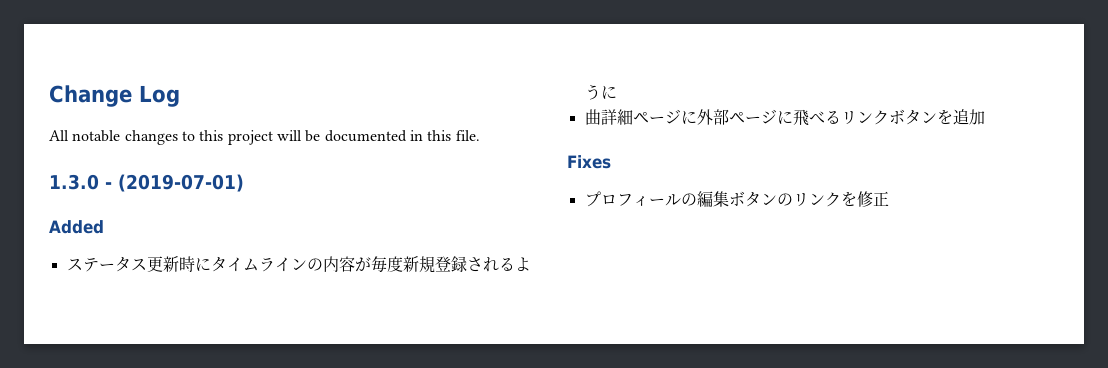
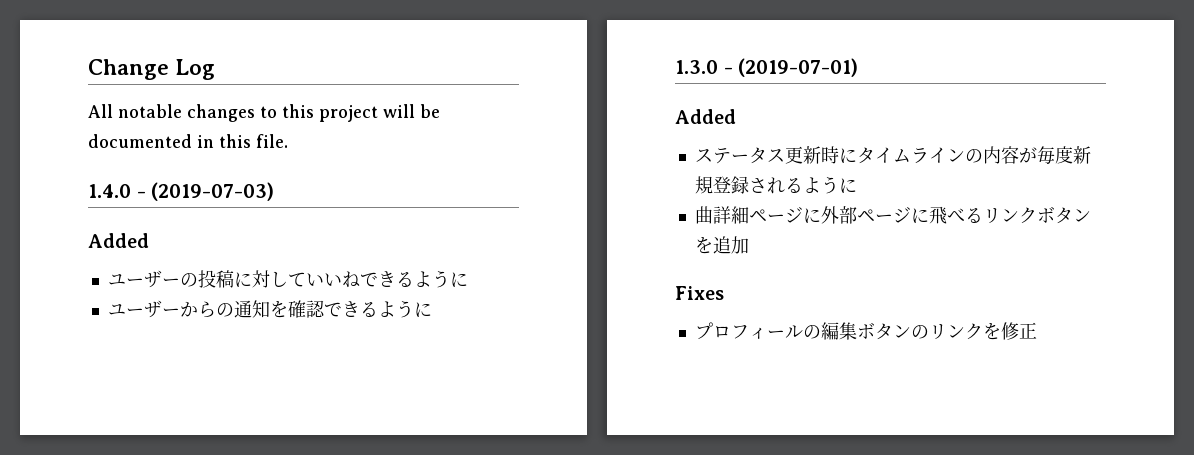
(480, 135) none -> [88,182,275,201] [88,233,149,248] [107,270,468,288] [107,300,432,318] // 1.4.0 - (2019-07-03) // Added // ユーザーの投稿に対していいねできるように // ユーザーからの通知を確認できるように

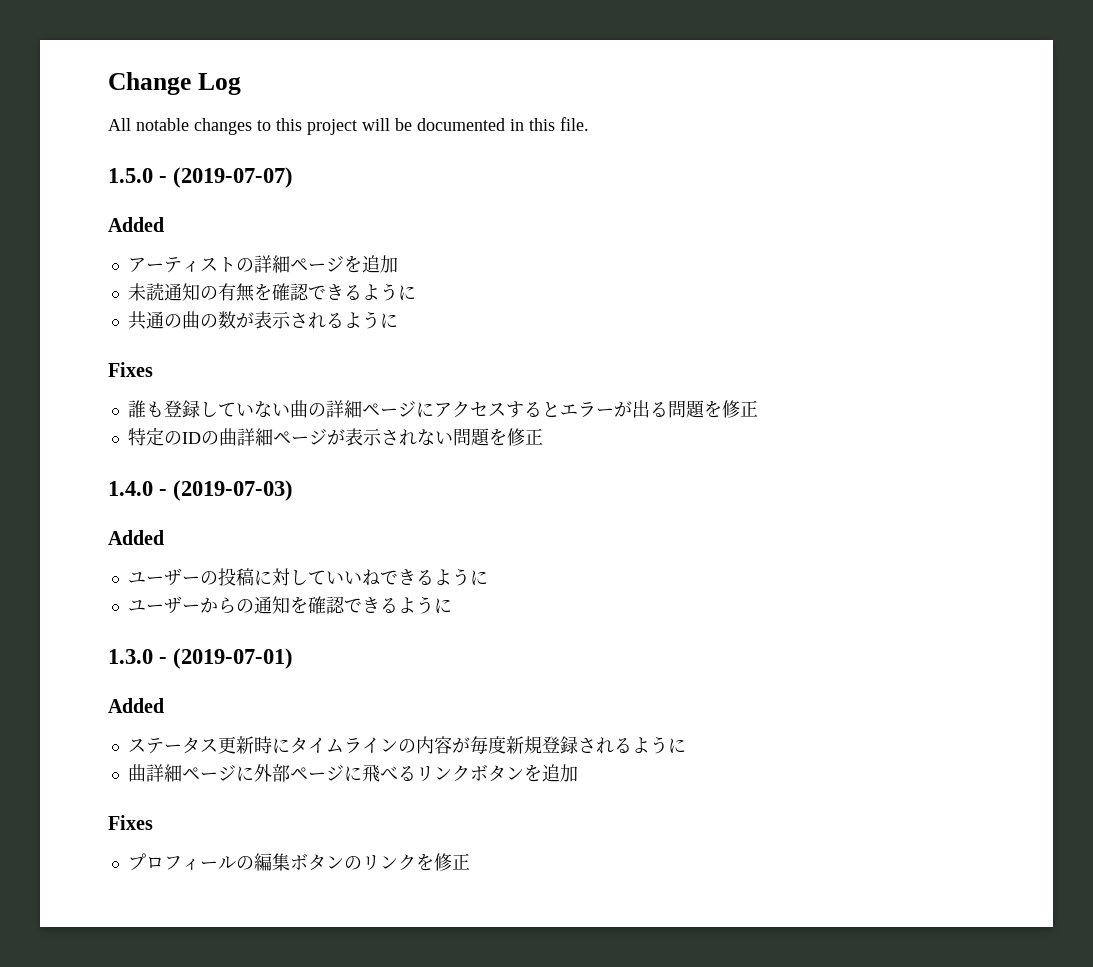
(288, 141) none -> [108,167,294,188] [108,217,164,232] [127,255,398,273] [127,283,416,302] [127,311,398,330] [108,362,153,377] [127,400,758,418] [127,427,543,446] // 1.5.0 - (2019-07-07) // Added // アーティストの詳細ページを追加 // 未読通知の有無を確認できるように // 共通の曲の数が表示されるように // Fixes // 誰も登録していない曲の詳細ページにアクセスするとエラーが出る問題を修正 // 特定のIDの曲詳細ページが表示されない問題を修正

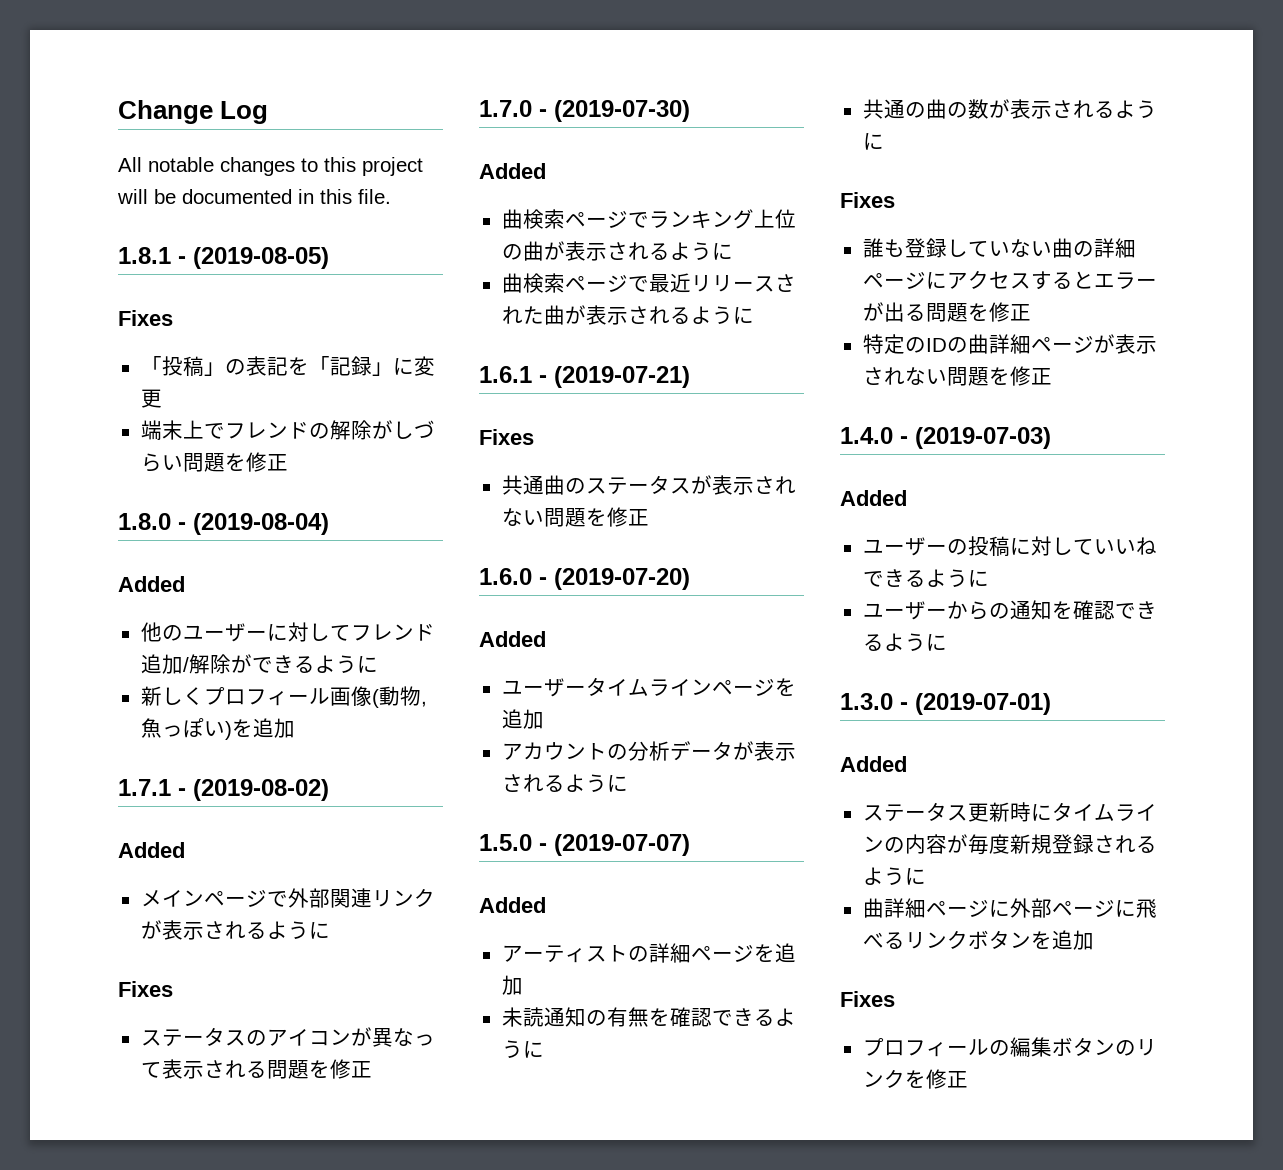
(589, 124) none -> [118,247,329,269] [118,310,173,326] [140,356,435,377] [140,389,162,408] [140,420,435,440] [140,452,288,472] [118,513,329,535] [118,576,185,592] [140,622,435,642] [140,654,378,674] [140,686,427,708] [140,718,295,740] [118,779,329,801] [118,842,185,858] [140,888,435,908] [140,920,330,940] [118,981,173,997] [140,1027,435,1047] [140,1059,372,1079] [479,100,690,122] [479,163,546,179] [501,209,796,229] [501,241,733,261] [501,273,796,293] [501,305,754,325] [479,366,690,388] [479,429,534,445] [501,475,796,495] [501,507,649,527] [479,568,690,590] [479,631,546,647] [501,677,796,697] [501,709,544,729] [501,741,796,761] [501,774,628,792] // 1.8.1 - (2019-08-05) // Fixes // 「投稿」の表記を「記録」に変更 // 端末上でフレンドの解除がしづらい問題を修正 // 1.8.0 - (2019-08-04) // Added // 他のユーザーに対してフレンド追加/解除ができるように // 新しくプロフィール画像(動物,魚っぽい)を追加 // 1.7.1 - (2019-08-02) // Added // メインページで外部関連リンクが表示されるように // Fixes // ステータスのアイコンが異なって表示される問題を修正 // 1.7.0 - (2019-07-30) // Added // 曲検索ページでランキング上位の曲が表示されるように // 曲検索ページで最近リリースされた曲が表示されるように // 1.6.1 - (2019-07-21) // Fixes // 共通曲のステータスが表示されない問題を修正 // 1.6.0 - (2019-07-20) // Added // ユーザータイムラインページを追加 // アカウントの分析データが表示されるように

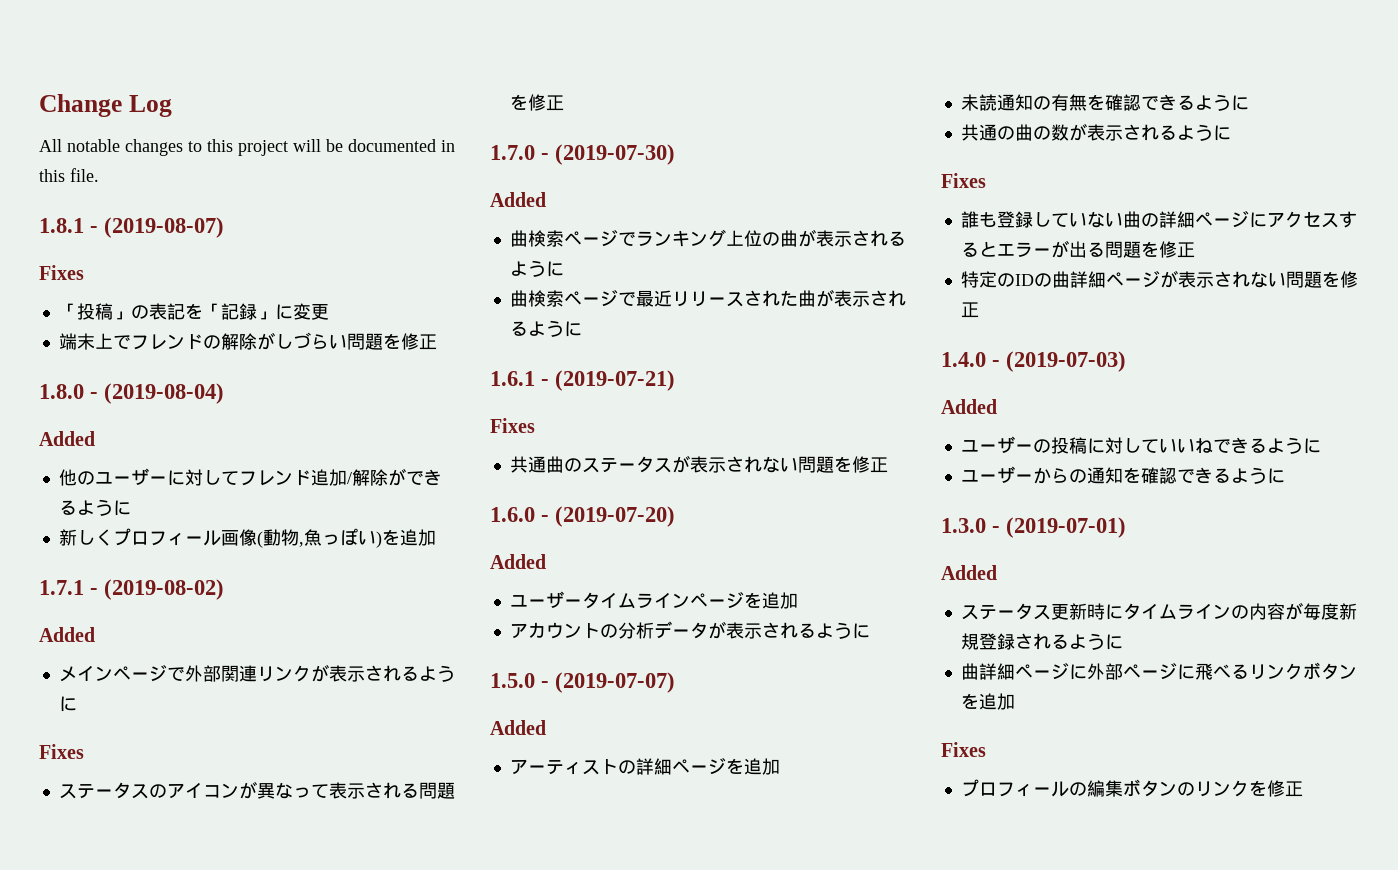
[193,247,329,269] (2019-08-05) -> [104,217,225,238] (2019-08-07)

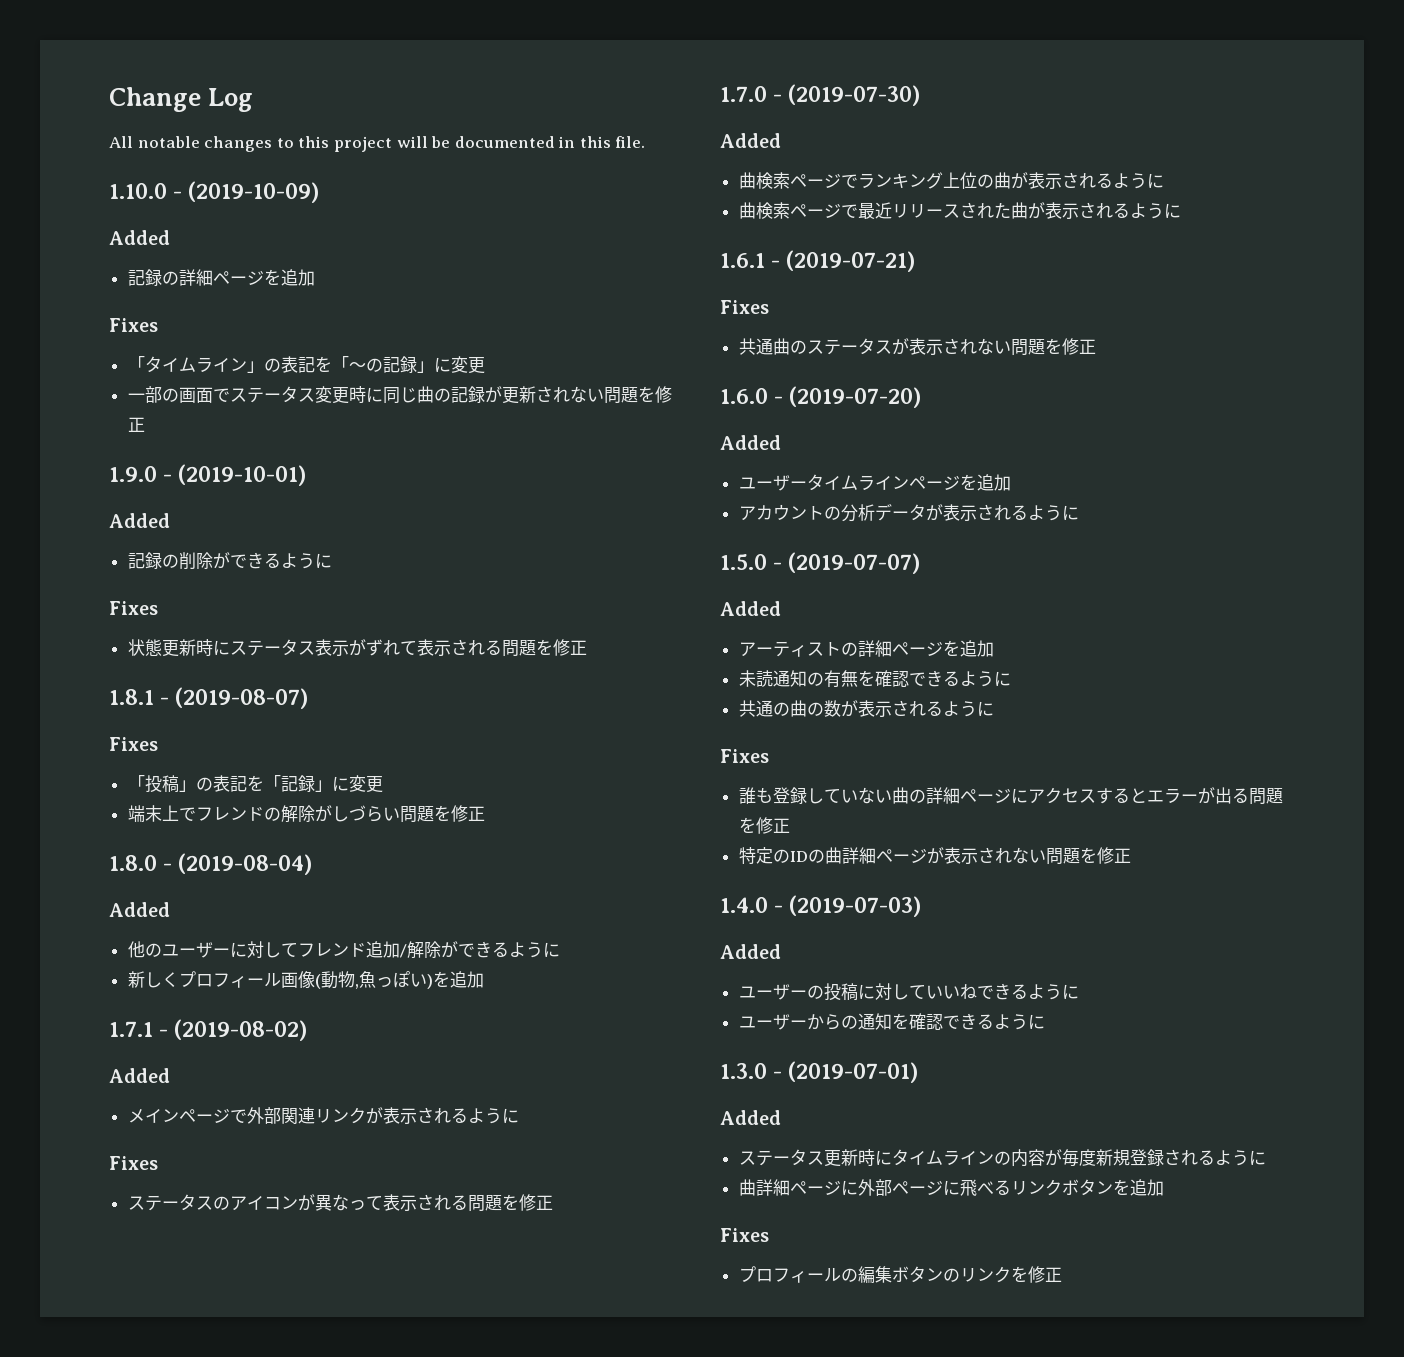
(99, 175) none -> [109,181,320,203] [109,230,170,245] [127,269,315,286] [109,318,158,332] [127,356,485,374] [127,386,672,404] [127,417,145,432] [109,464,307,486] [109,513,170,528] [127,552,332,569] [109,601,158,615] [127,639,587,657] // 1.10.0 - (2019-10-09) // Added // 記録の詳細ページを追加 // Fixes // 「タイムライン」の表記を「～の記録」に変更 // 一部の画面でステータス変更時に同じ曲の記録が更新されない問題を修正 // 1.9.0 - (2019-10-01) // Added // 記録の削除ができるように // Fixes // 状態更新時にステータス表示がずれて表示される問題を修正

